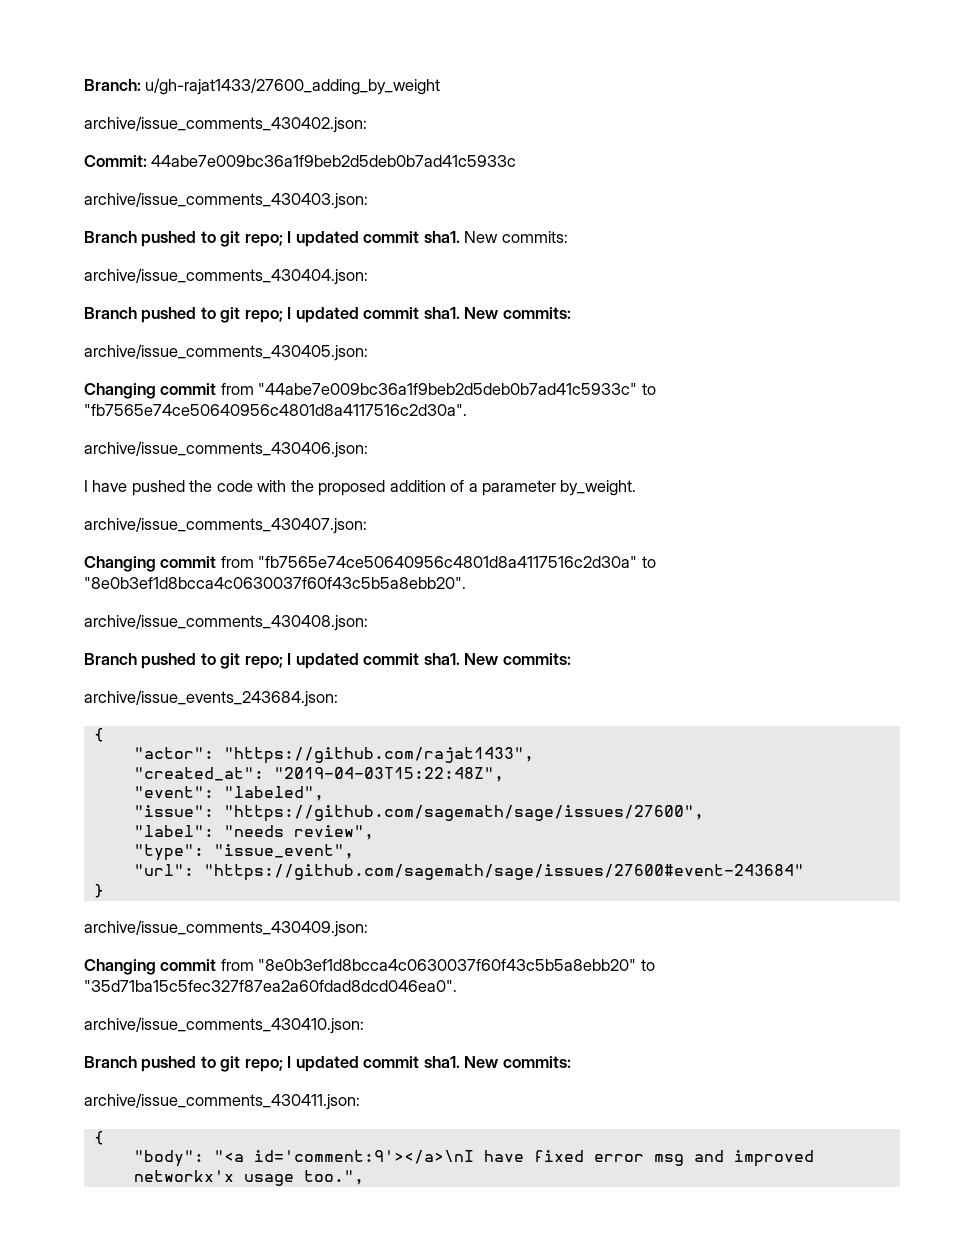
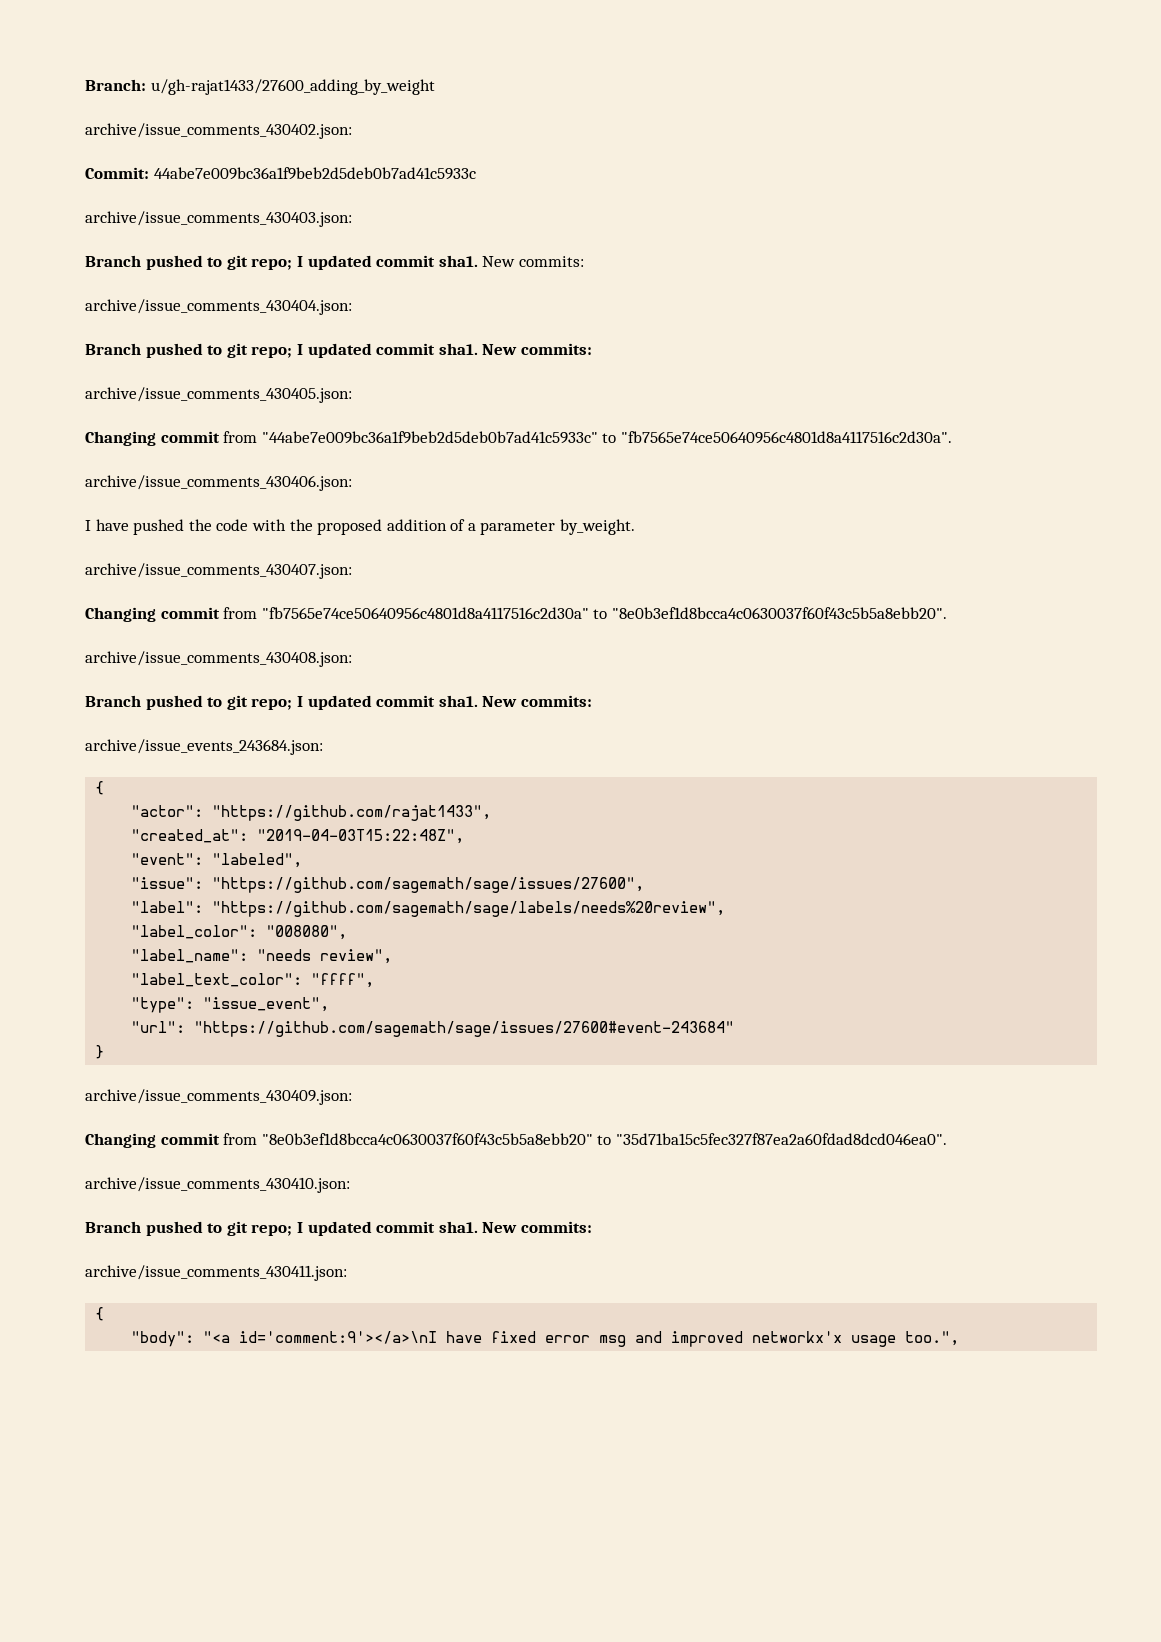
(214, 831) none -> [212,901,726,917] [131,925,348,940] [131,949,249,963] "https://github.com/sagemath/sage/labels/needs%20review", // "label_color": "008080", // "label_name":
(374, 832) none -> [131,973,375,988] // "label_text_color": "ffff",

